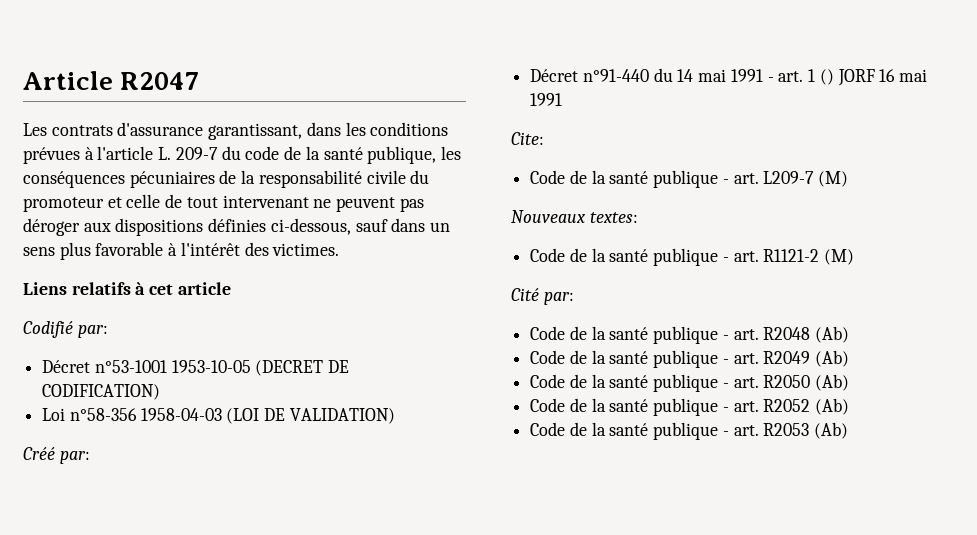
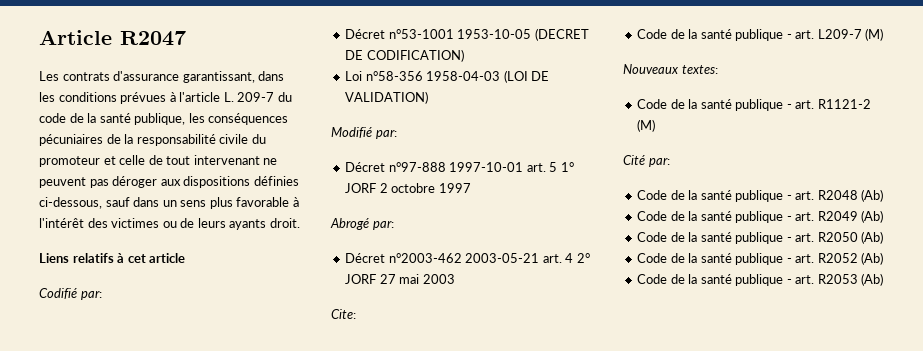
[272,243,340,256] victimes. -> [111,218,300,230] victimes ou de leurs ayants droit.
[23,447,90,464] [530,68,927,86] [530,93,563,106] Créé par: // Décret n°91-440 du 14 mai 1991 - art. 1 () JORF 16 mai 1991 -> [331,127,397,139] [345,162,574,172] [345,183,471,193] [330,218,394,230] [345,253,590,263] [345,274,455,284] Modifié par: // Décret n°97-888 1997-10-01 art. 5 1° JORF 2 octobre 1997 // Abrogé par: // Décret n°2003-462 2003-05-21 art. 4 2° JORF 27 mai 2003

